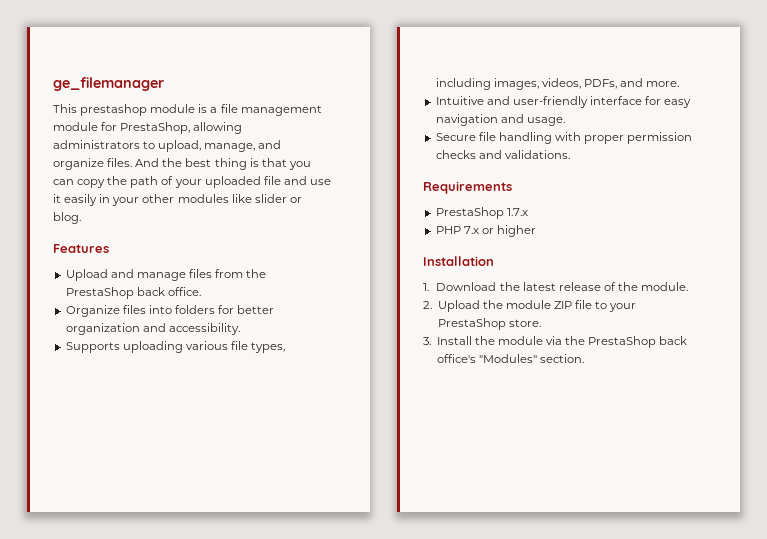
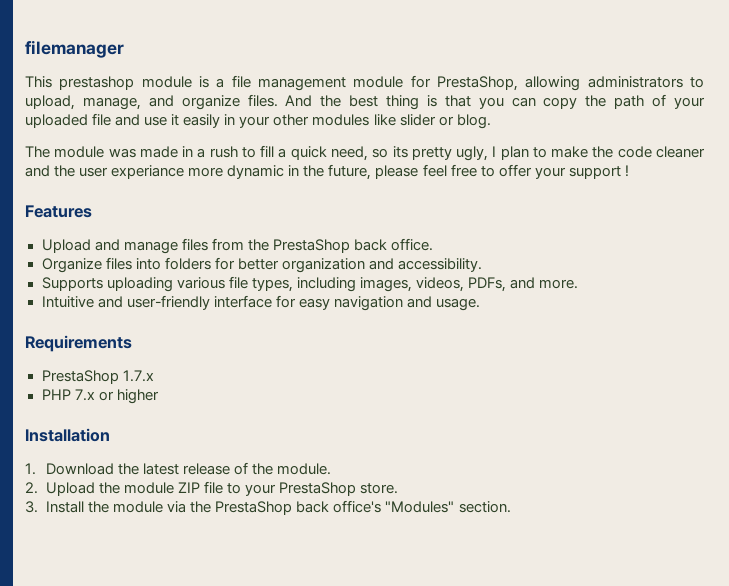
[53,77,164,91] ge_filemanager -> [25,40,124,58] filemanager
(81, 218) none -> [25,145,705,161] [25,164,629,180] // The module was made in a rush to fill a quick need, so its pretty ugly, I plan to make the code cleaner and the user experiance more dynamic in the future, please feel free to offer your support !
[435,132,693,144] [435,150,570,159] // Secure file handling with proper permission checks and validations. -> (480, 304) none

